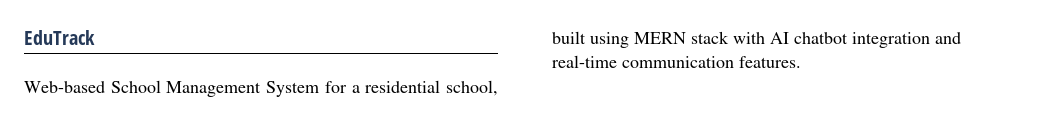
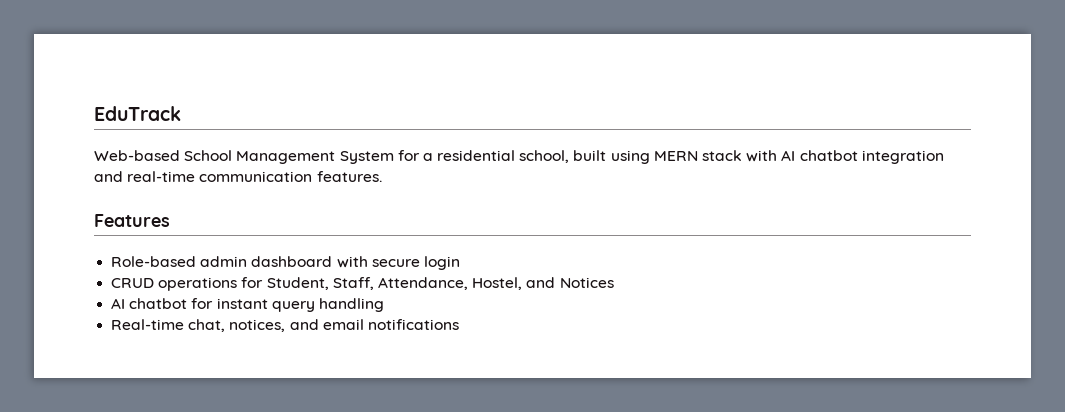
(801, 62) none -> [94,214,170,227] [111,256,460,270] [111,277,614,291] [111,298,384,312] [111,319,459,332] // Features // Role-based admin dashboard with secure login // CRUD operations for Student, Staff, Attendance, Hostel, and Notices // AI chatbot for instant query handling // Real-time chat, notices, and email notifications

